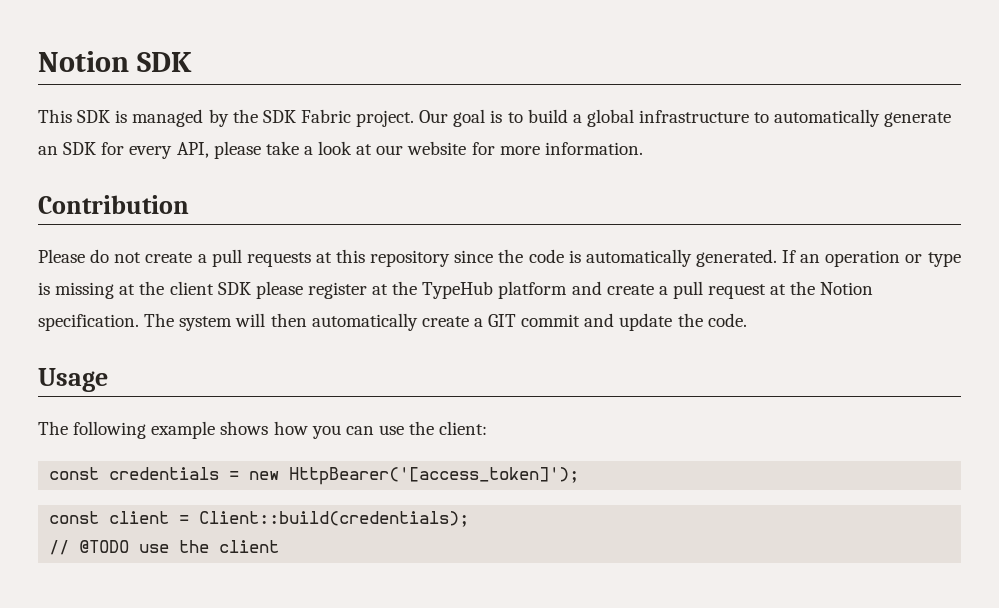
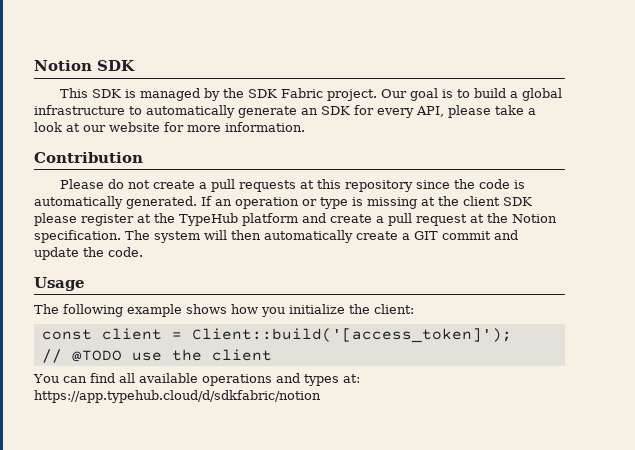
[345,425,404,435] can use -> [289,304,345,314] initialize
[49,467,580,485] // const credentials = new HttpBearer('[access_token]'); -> (414, 309) none
[199,511,470,527] Client::build(credentials); -> [191,328,512,343] Client::build('[access_token]');
(280, 546) none -> [33,373,360,386] [34,390,321,403] // You can find all available operations and types at: https://app.typehub.cloud/d/sdkfabric/notion

